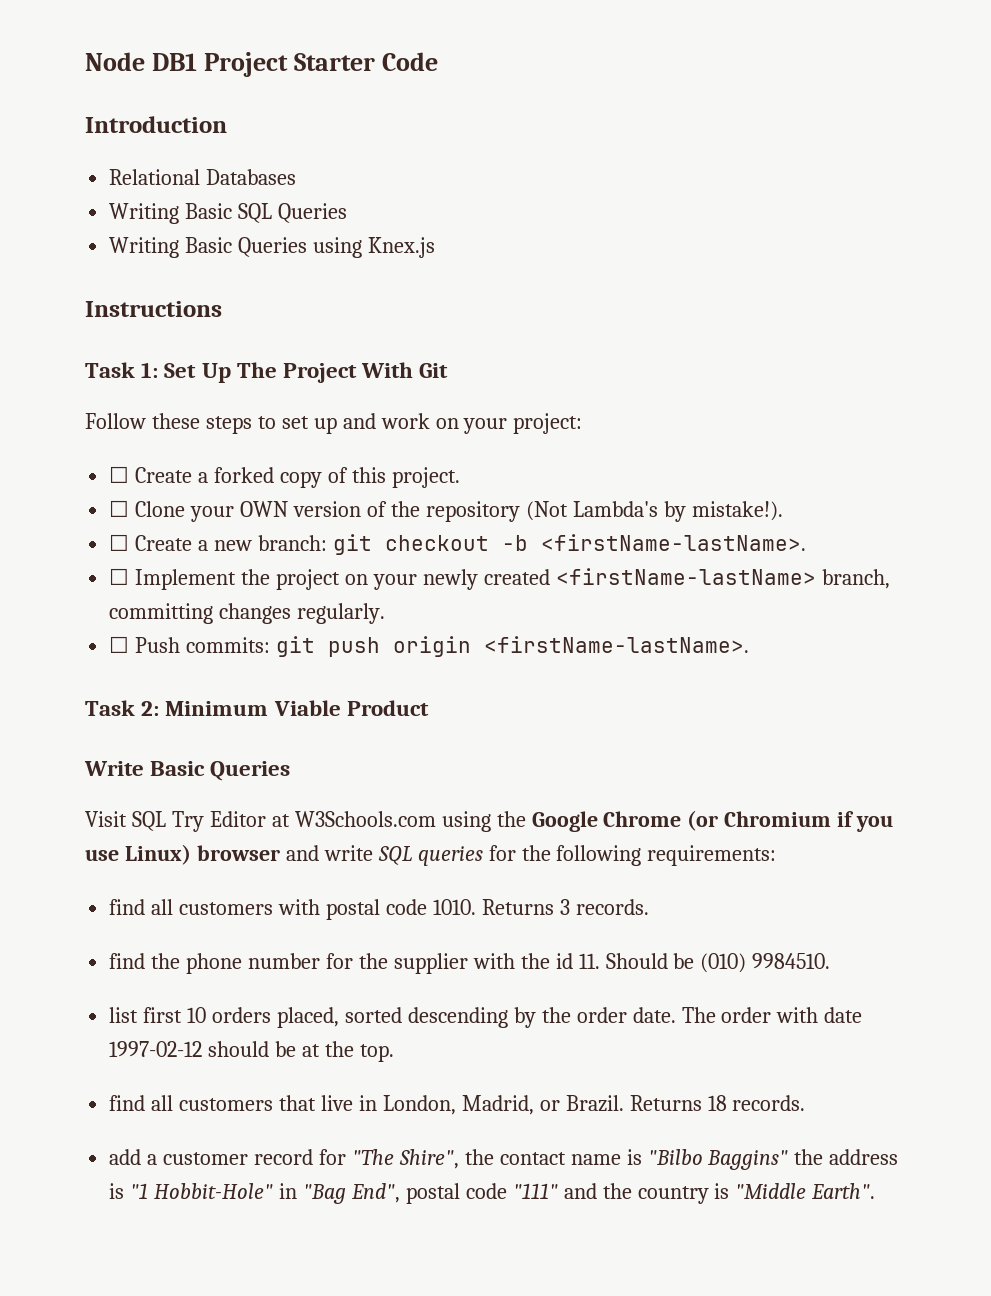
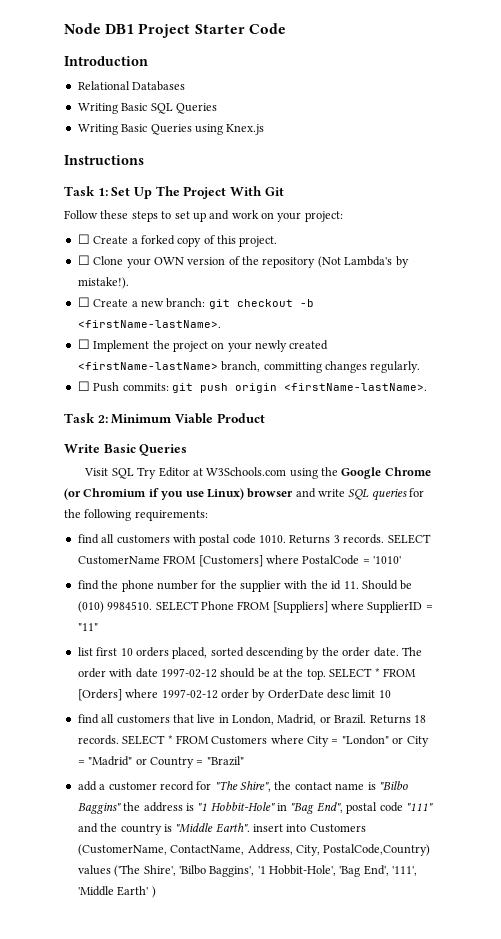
(649, 907) none -> [387,534,431,544] [77,555,401,567] SELECT CustomerName FROM [Customers] where PostalCode = '1010'
(831, 961) none -> [155,601,433,613] [77,623,98,631] SELECT Phone FROM [Suppliers] where SupplierID = "11"
(394, 1053) none -> [329,668,416,678] [77,689,391,701] SELECT * FROM [Orders] where 1997-02-12 order by OrderDate desc limit 10
(806, 1103) none -> [122,735,429,747] [77,756,244,768] SELECT * FROM Customers where City = "London" or City = "Madrid" or Country = "Brazil"
(876, 1191) none -> [253,824,366,833] [77,844,431,856] [77,865,418,877] [77,886,156,898] insert into Customers (CustomerName, ContactName, Address, City, PostalCode,Country) values ('The Shire', 'Bilbo Baggins', '1 Hobbit-Hole', 'Bag End', '111', 'Middle Earth' )

